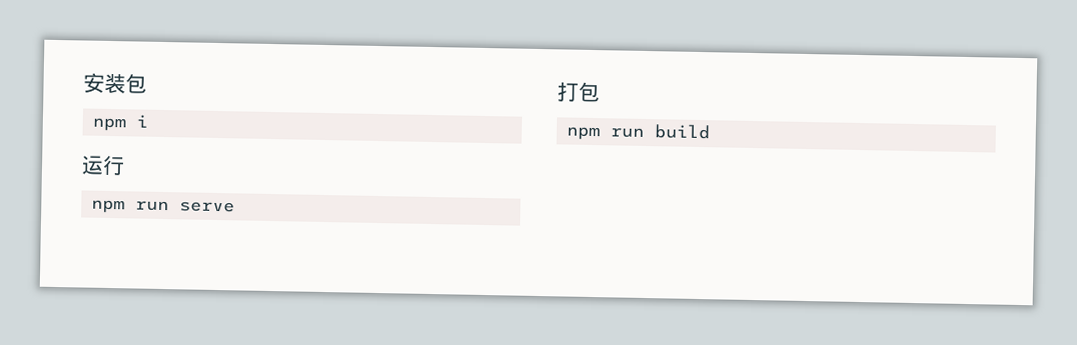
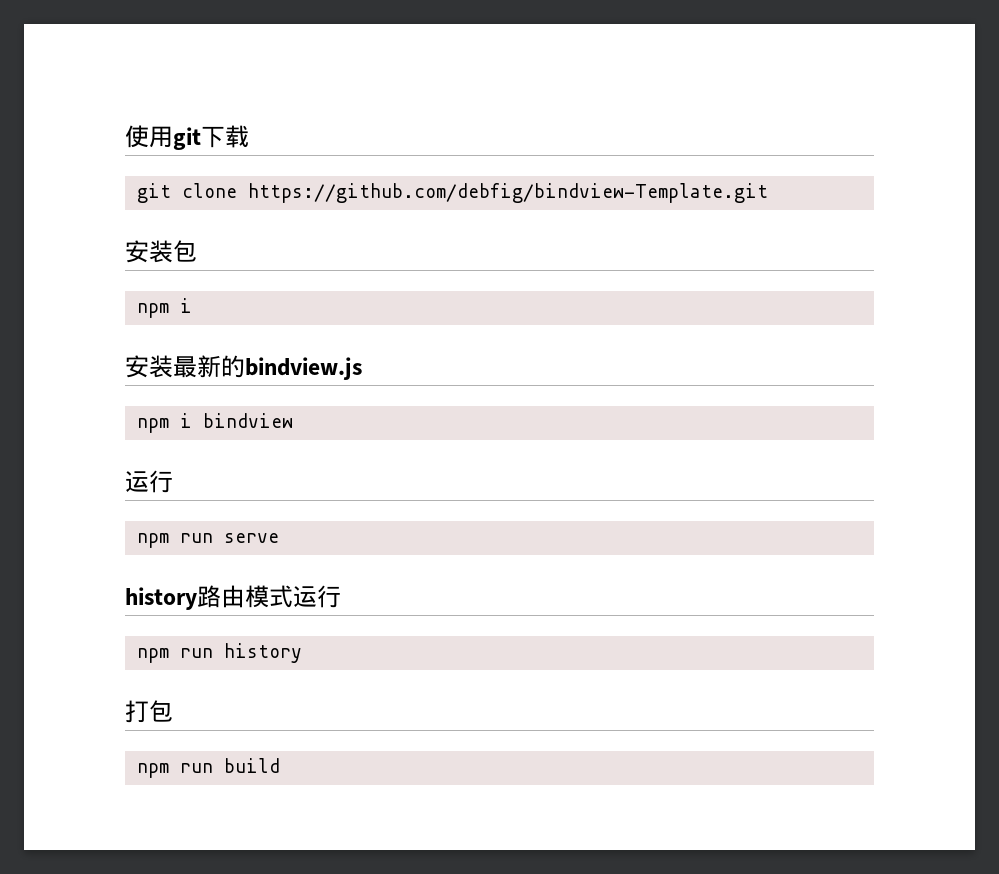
[83,72,147,94] [91,114,149,132] [81,155,125,176] [90,199,235,214] 安装包 // npm i // 运行 // npm run serve -> [125,125,249,150] [137,183,768,203] [125,240,197,263] [137,298,192,318] [125,355,362,380] [137,413,293,433] [125,470,173,493] [137,533,279,548] [125,585,341,610] [137,643,302,663] 使用git下载 // git clone https://github.com/debfig/bindview-Template.git // 安装包 // npm i // 安装最新的bindview.js // npm i bindview // 运行 // npm run serve // history路由模式运行 // npm run history

